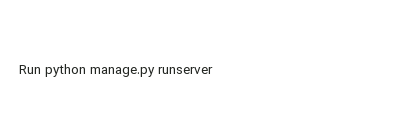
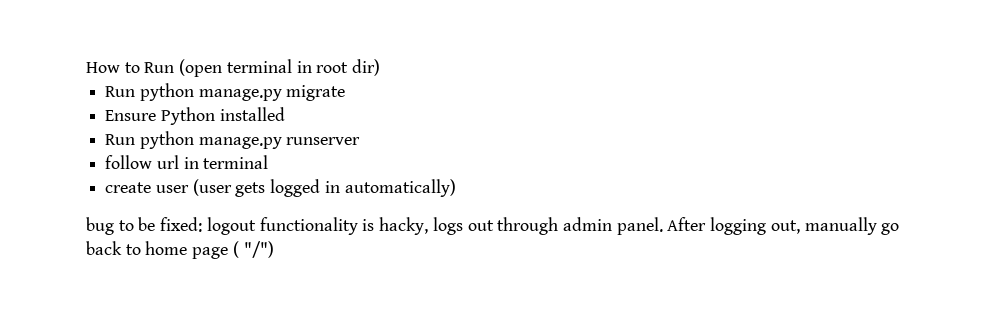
[19,64,213,77] Run python manage.py runserver -> [86,59,381,77] [105,83,346,101] [105,107,285,125] [105,131,361,149] [105,155,269,169] [105,179,456,197] [86,217,900,235] [86,241,274,259] How to Run (open terminal in root dir) // Run python manage.py migrate // Ensure Python installed // Run python manage.py runserver // follow url in terminal // create user (user gets logged in automatically) // bug to be fixed: logout functionality is hacky, logs out through admin panel. After logging out, manually go back to home page ( "/")

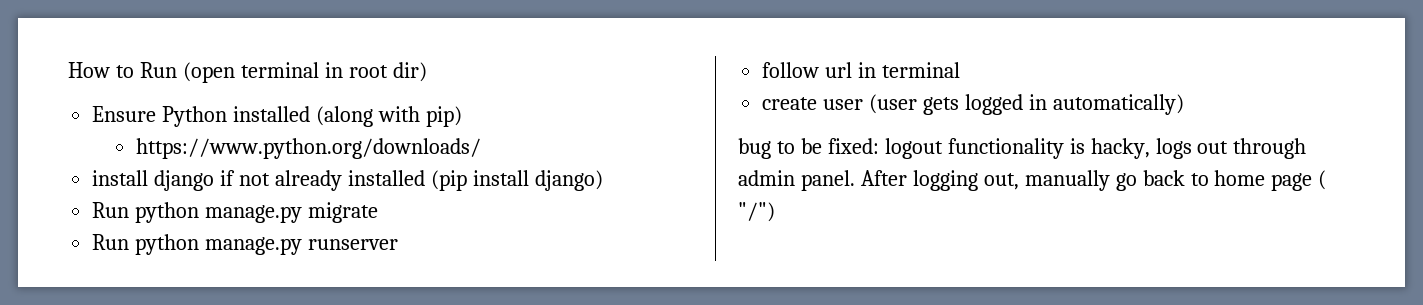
(381, 67) none -> [92,106,462,127] [136,138,482,159] [92,170,603,191] // Ensure Python installed (along with pip) // https://www.python.org/downloads/ // install django if not already installed (pip install django)
[105,107,285,125] // Ensure Python installed -> (379, 212) none

